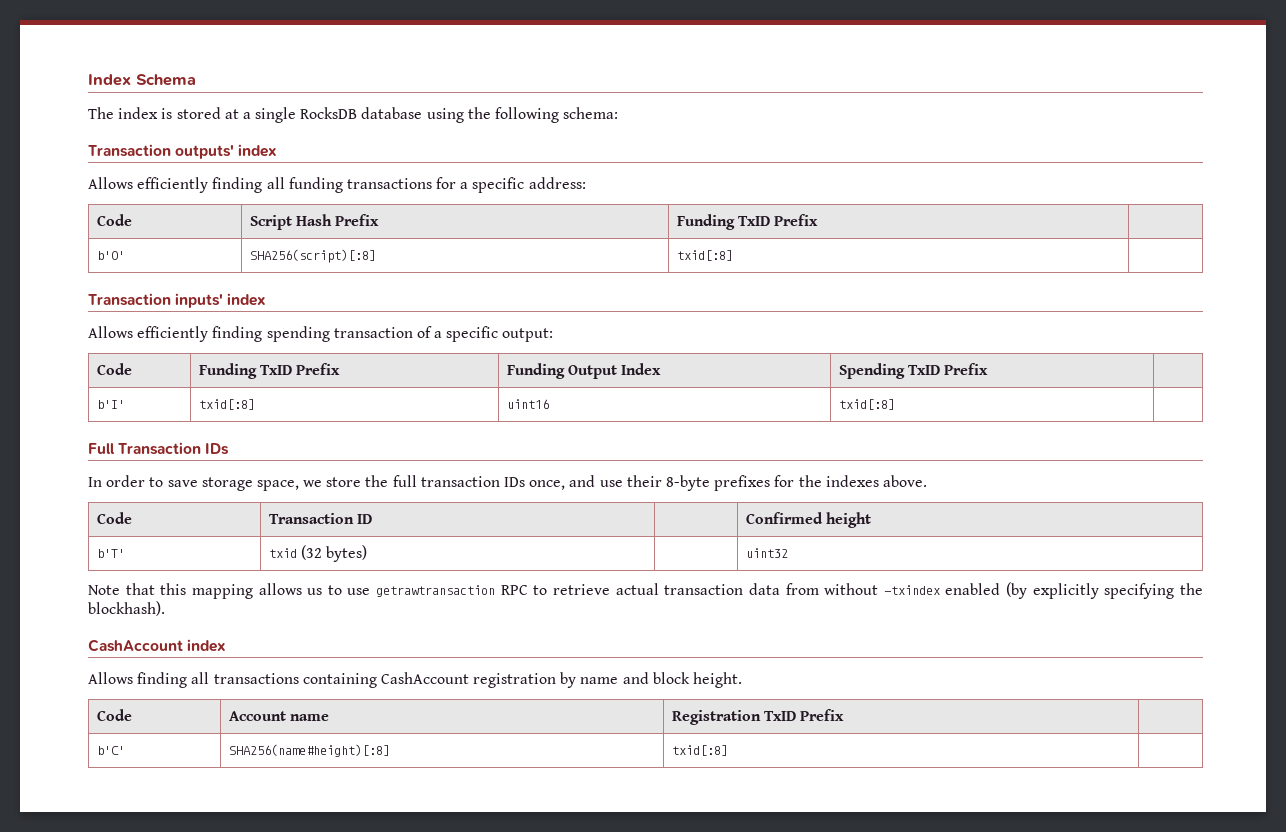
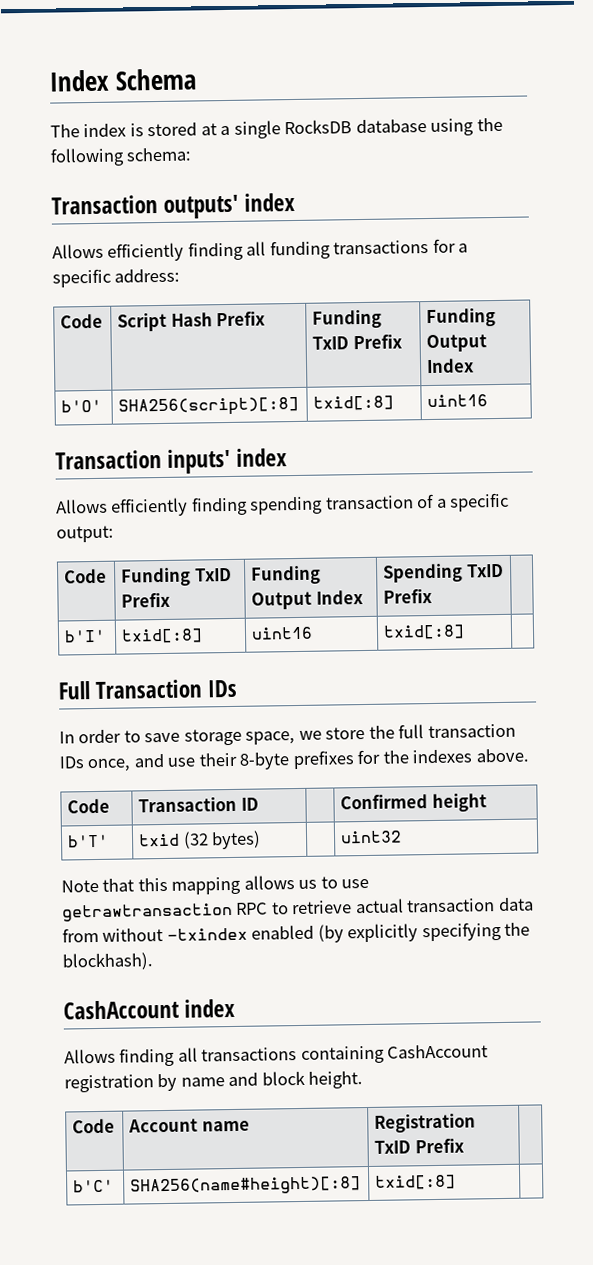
(819, 220) none -> [426,308,497,328] [426,334,488,353] [426,358,475,374] Funding Output Index
(733, 255) none -> [427,394,489,408] uint16

